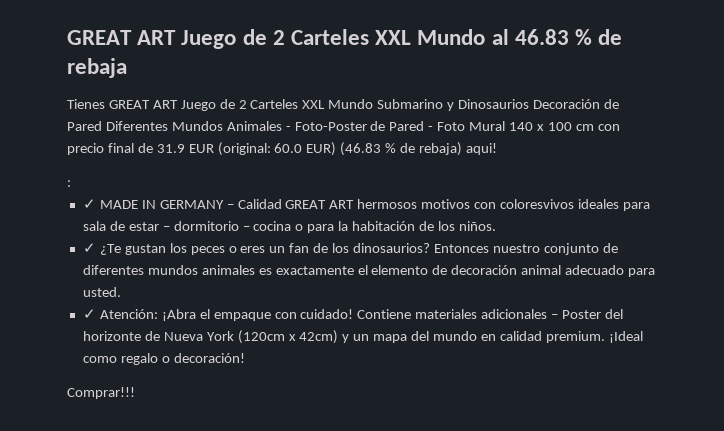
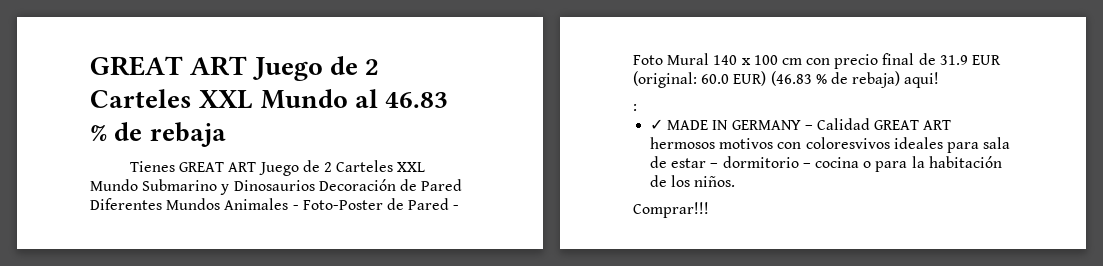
[82,243,618,255] [82,265,656,277] [82,287,121,297] [82,309,623,321] [82,330,643,344] [82,353,245,365] // ✓ ¿Te gustan los peces o eres un fan de los dinosaurios? Entonces nuestro conjunto de diferentes mundos animales es exactamente el elemento de decoración animal adecuado para usted. // ✓ Atención: ¡Abra el empaque con cuidado! Contiene materiales adicionales – Poster del horizonte de Nueva York (120cm x 42cm) y un mapa del mundo en calidad premium. ¡Ideal como regalo o decoración! -> (736, 181) none

